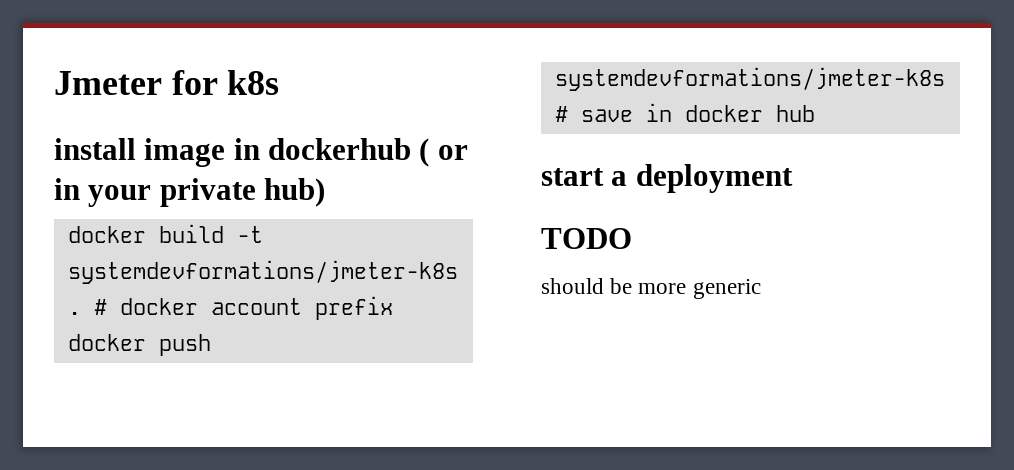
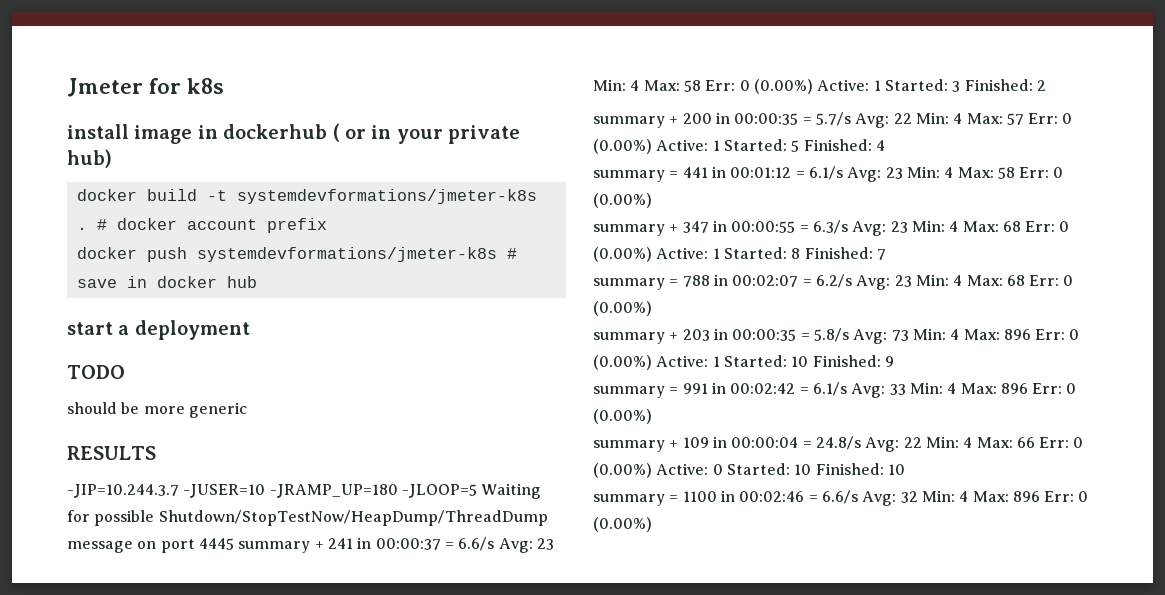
(761, 289) none -> [67,446,156,460] [67,483,542,499] [67,510,548,526] [67,537,554,553] [593,79,1046,94] [593,112,1073,128] [593,139,885,154] [593,166,1064,182] [593,193,652,208] [593,220,1070,236] [593,247,886,262] [593,274,1074,290] [593,301,652,316] [593,328,1080,344] [593,355,894,370] [593,382,1077,398] [593,409,652,424] [593,436,1084,452] [593,463,905,478] [593,490,1089,506] [593,517,652,532] // RESULTS // -JIP=10.244.3.7 -JUSER=10 -JRAMP_UP=180 -JLOOP=5 Waiting for possible Shutdown/StopTestNow/HeapDump/ThreadDump message on port 4445 summary + 241 in 00:00:37 = 6.6/s Avg: 23 Min: 4 Max: 58 Err: 0 (0.00%) Active: 1 Started: 3 Finished: 2 // summary + 200 in 00:00:35 = 5.7/s Avg: 22 Min: 4 Max: 57 Err: 0 (0.00%) Active: 1 Started: 5 Finished: 4 // summary = 441 in 00:01:12 = 6.1/s Avg: 23 Min: 4 Max: 58 Err: 0 (0.00%) // summary + 347 in 00:00:55 = 6.3/s Avg: 23 Min: 4 Max: 68 Err: 0 (0.00%) Active: 1 Started: 8 Finished: 7 // summary = 788 in 00:02:07 = 6.2/s Avg: 23 Min: 4 Max: 68 Err: 0 (0.00%) // summary + 203 in 00:00:35 = 5.8/s Avg: 73 Min: 4 Max: 896 Err: 0 (0.00%) Active: 1 Started: 10 Finished: 9 // summary = 991 in 00:02:42 = 6.1/s Avg: 33 Min: 4 Max: 896 Err: 0 (0.00%) // summary + 109 in 00:00:04 = 24.8/s Avg: 22 Min: 4 Max: 66 Err: 0 (0.00%) Active: 0 Started: 10 Finished: 10 // summary = 1100 in 00:02:46 = 6.6/s Avg: 32 Min: 4 Max: 896 Err: 0 (0.00%)

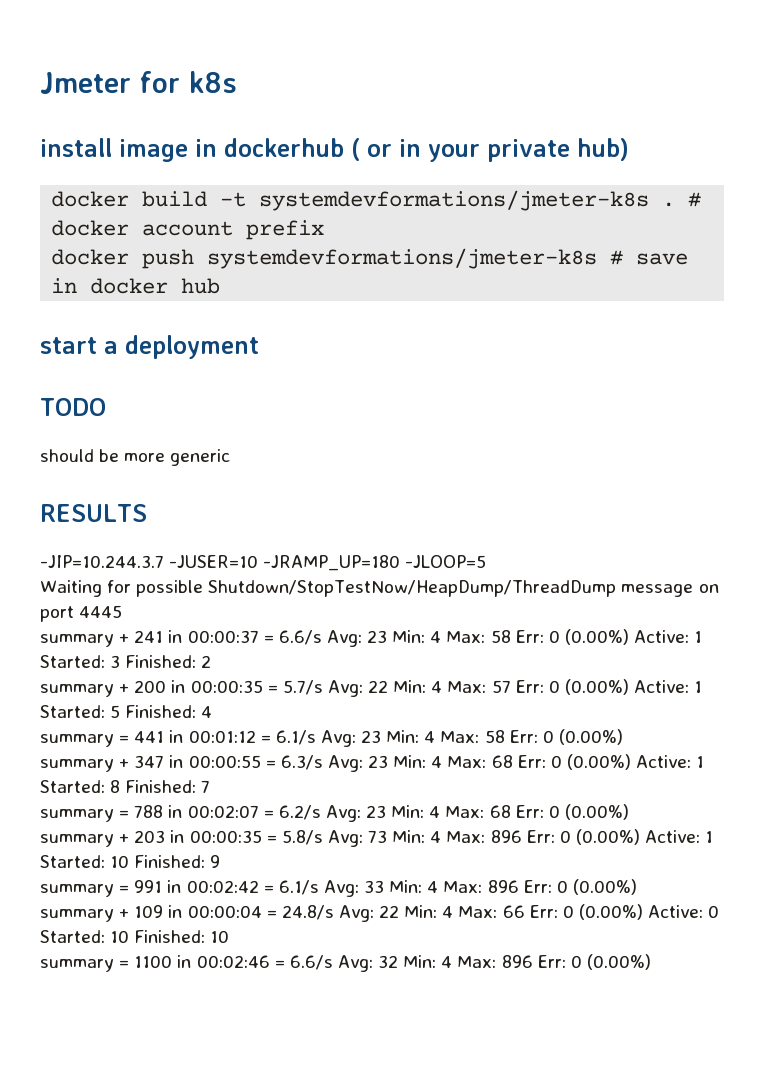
(477, 491) none -> (487, 561) //
(234, 544) none -> (123, 611) //

